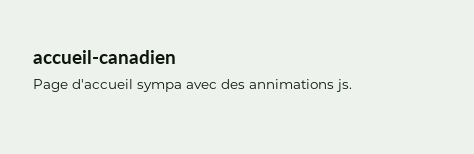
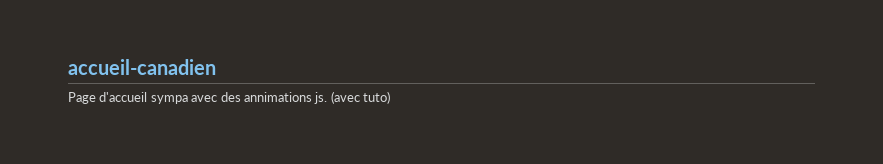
(352, 85) none -> [330,91,390,104] (avec tuto)

